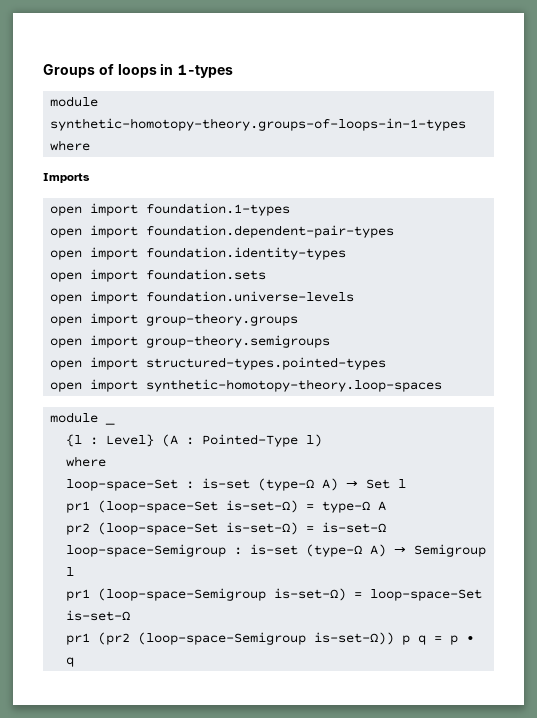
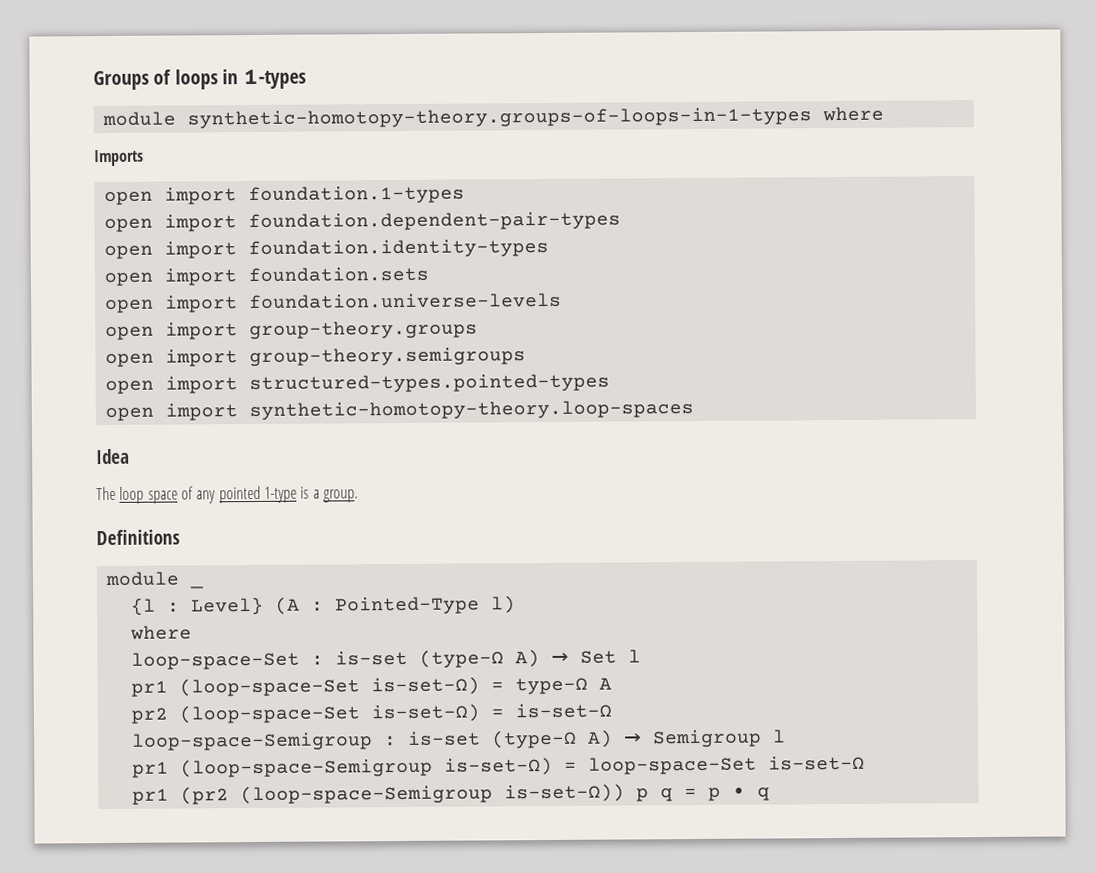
(443, 385) none -> [96,448,130,465] [96,485,358,504] [96,529,180,546] // Idea // The loop space of any pointed 1-type is a group. // Definitions

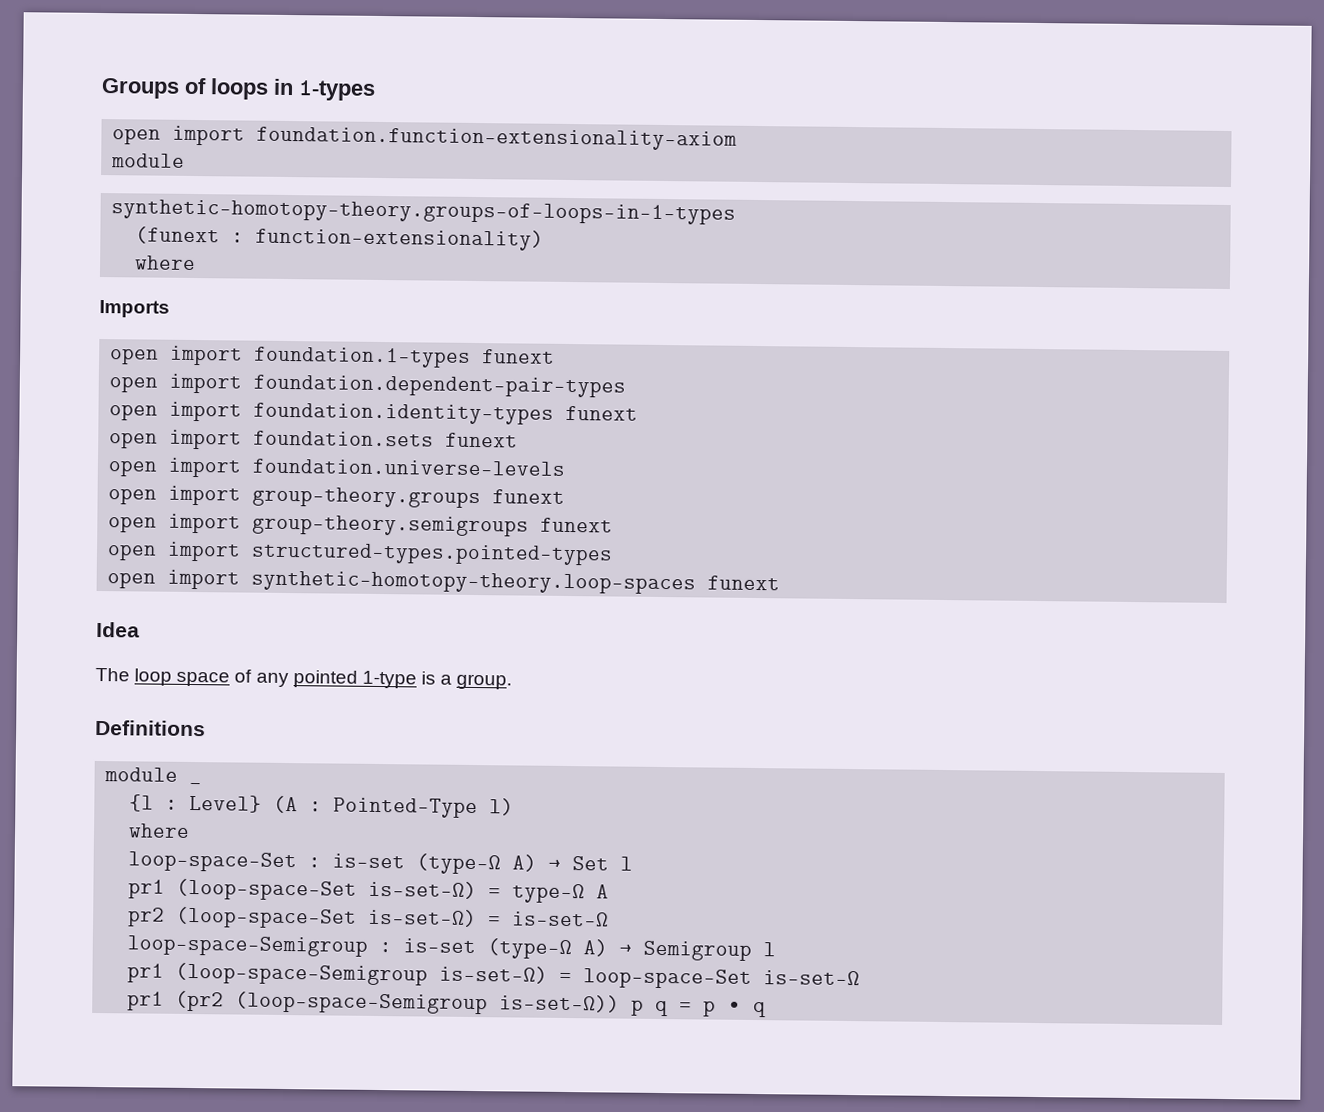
[101,111,176,127] // module -> [112,125,738,151] [111,153,186,168] // open import foundation.function-extensionality-axiom // module //
(812, 118) none -> [135,226,545,251] // (funext : function-extensionality) //
(465, 195) none -> [482,349,556,364] funext
(549, 248) none -> [565,405,639,421] funext
(429, 274) none -> [445,432,519,448] funext
(478, 330) none -> [492,489,566,504] funext
(526, 357) none -> [540,517,614,533] funext
(694, 410) none -> [707,575,781,591] funext

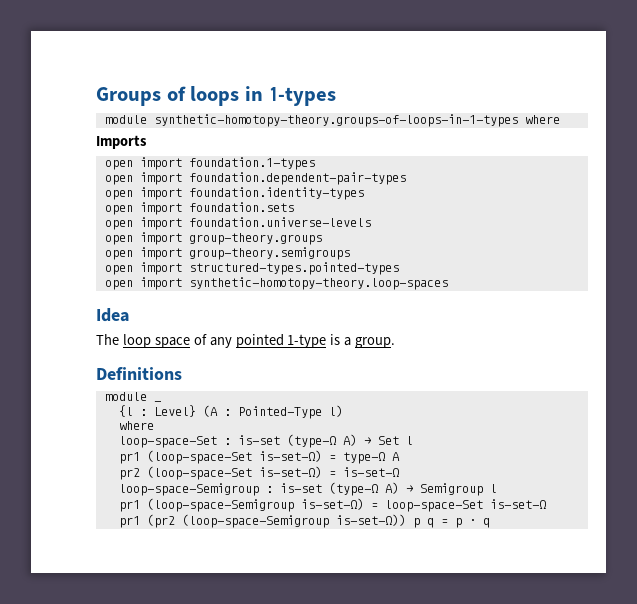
[112,125,738,151] [111,153,186,168] // open import foundation.function-extensionality-axiom // module // -> [104,115,147,124] // module
[135,226,545,251] // (funext : function-extensionality) // -> (518, 120) none
[482,349,556,364] funext -> (315, 163) none
[565,405,639,421] funext -> (364, 193) none
[445,432,519,448] funext -> (294, 207) none
[492,489,566,504] funext -> (322, 239) none
[540,517,614,533] funext -> (350, 253) none
[707,575,781,591] funext -> (448, 283) none

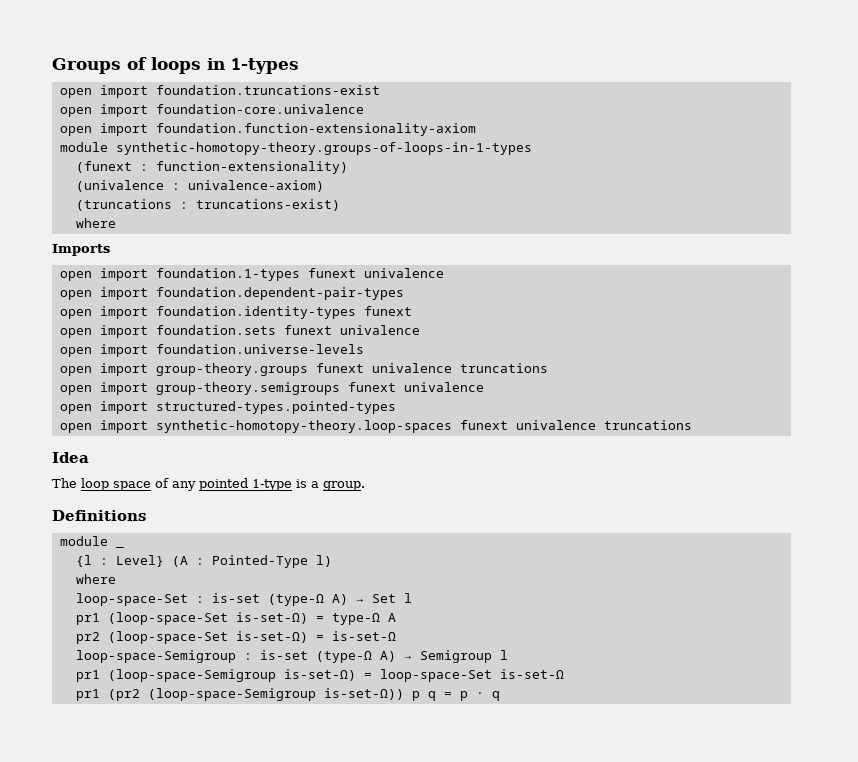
[104,114,518,127] module synthetic-homotopy-theory.groups-of-loops-in-1-types -> [59,85,380,98] [59,104,364,117] [59,123,476,136] [59,142,532,155] [75,161,348,174] [75,180,324,192] [75,199,340,211] open import foundation.truncations-exist // open import foundation-core.univalence // open import foundation.function-extensionality-axiom // module synthetic-homotopy-theory.groups-of-loops-in-1-types // (funext : function-extensionality) // (univalence : univalence-axiom) // (truncations : truncations-exist) //
(315, 163) none -> [307,268,444,278] funext univalence
(364, 193) none -> [363,306,412,316] funext
(294, 207) none -> [283,325,420,335] funext univalence
(322, 239) none -> [315,363,548,373] funext univalence truncations
(350, 253) none -> [347,382,484,392] funext univalence
(448, 283) none -> [459,420,692,430] funext univalence truncations

